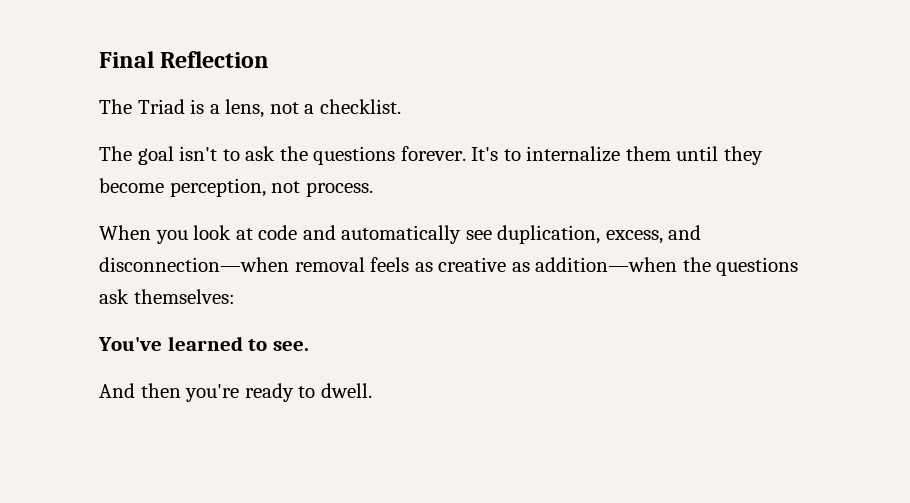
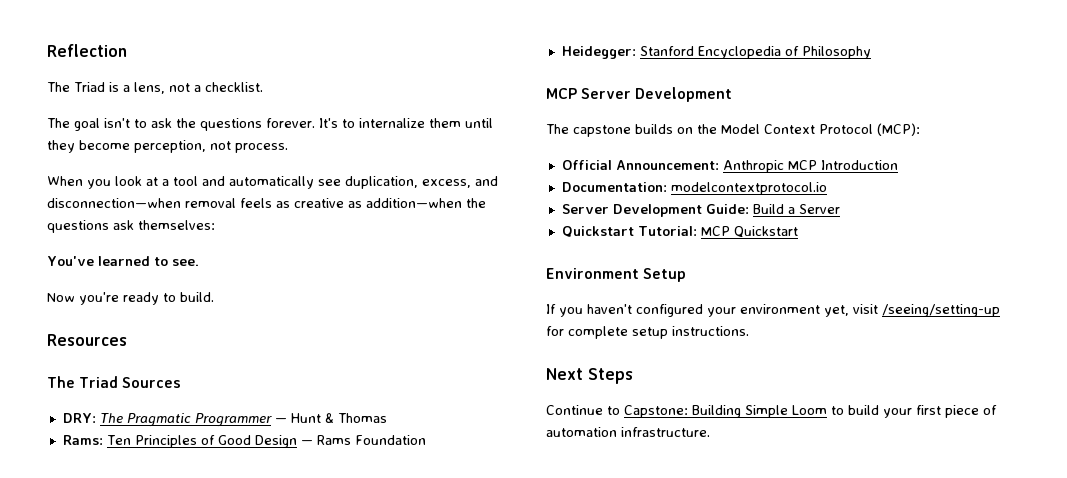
[99,51,154,68] Final -> (47, 50) none
[258,225,298,240] code -> [162,176,198,186] a tool
[99,383,181,398] And then -> [47,293,75,302] Now
[320,383,372,398] dwell. -> [180,292,214,302] [47,334,127,346] [47,376,182,388] [62,413,387,427] [62,435,426,448] [561,46,871,59] [546,87,733,102] [546,123,920,137] [561,160,898,173] [561,182,827,195] [561,204,840,217] [561,226,798,238] [546,268,687,282] [546,304,1000,317] [546,326,749,339] [546,368,633,384] [546,405,997,418] [546,427,710,437] build. // Resources // The Triad Sources // DRY: The Pragmatic Programmer — Hunt & Thomas // Rams: Ten Principles of Good Design — Rams Foundation // Heidegger: Stanford Encyclopedia of Philosophy // MCP Server Development // The capstone builds on the Model Context Protocol (MCP): // Official Announcement: Anthropic MCP Introduction // Documentation: modelcontextprotocol.io // Server Development Guide: Build a Server // Quickstart Tutorial: MCP Quickstart // Environment Setup // If you haven't configured your environment yet, visit /seeing/setting-up for complete setup instructions. // Next Steps // Continue to Capstone: Building Simple Loom to build your first piece of automation infrastructure.

